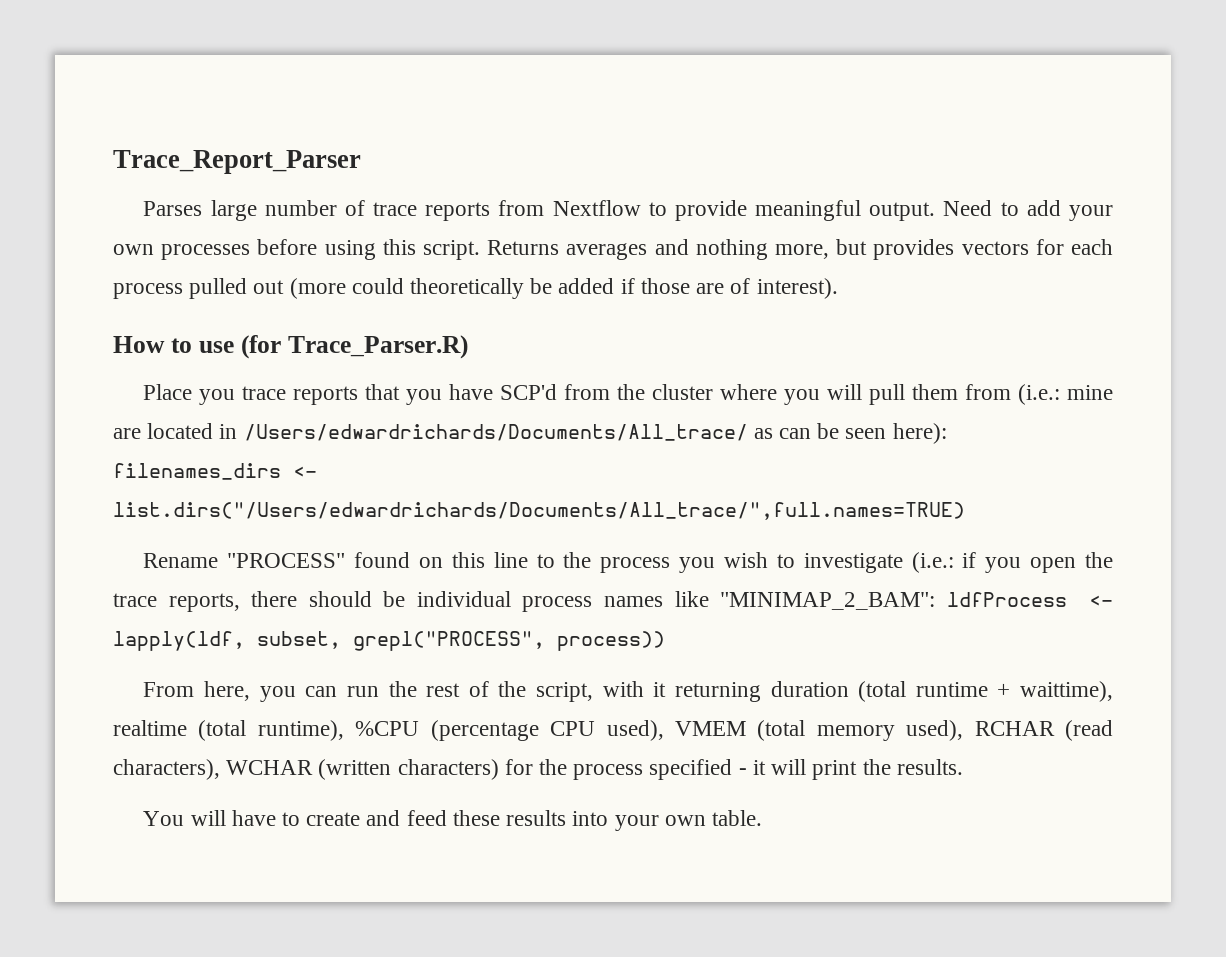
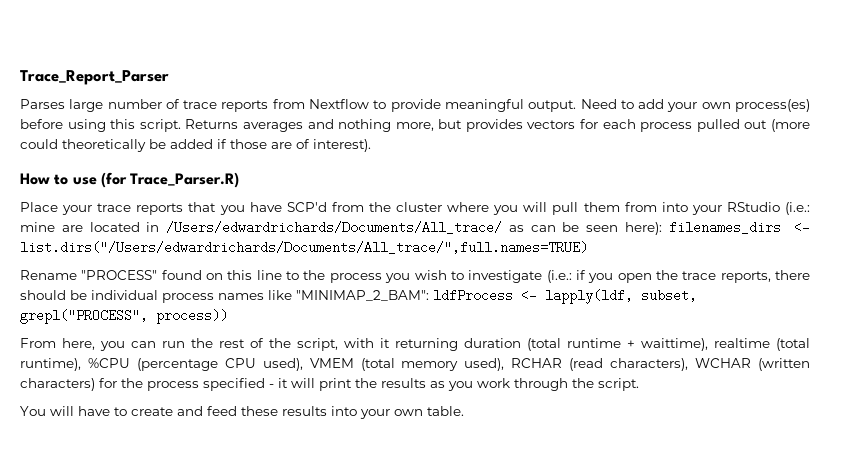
[161,244,251,260] processes -> [734,99,810,112] process(es)
[199,389,236,405] you -> [62,205,93,215] your
(1012, 392) none -> [661,202,780,215] into your RStudio
[896,759,963,775] results. -> [381,378,639,391] results as you work through the script.

